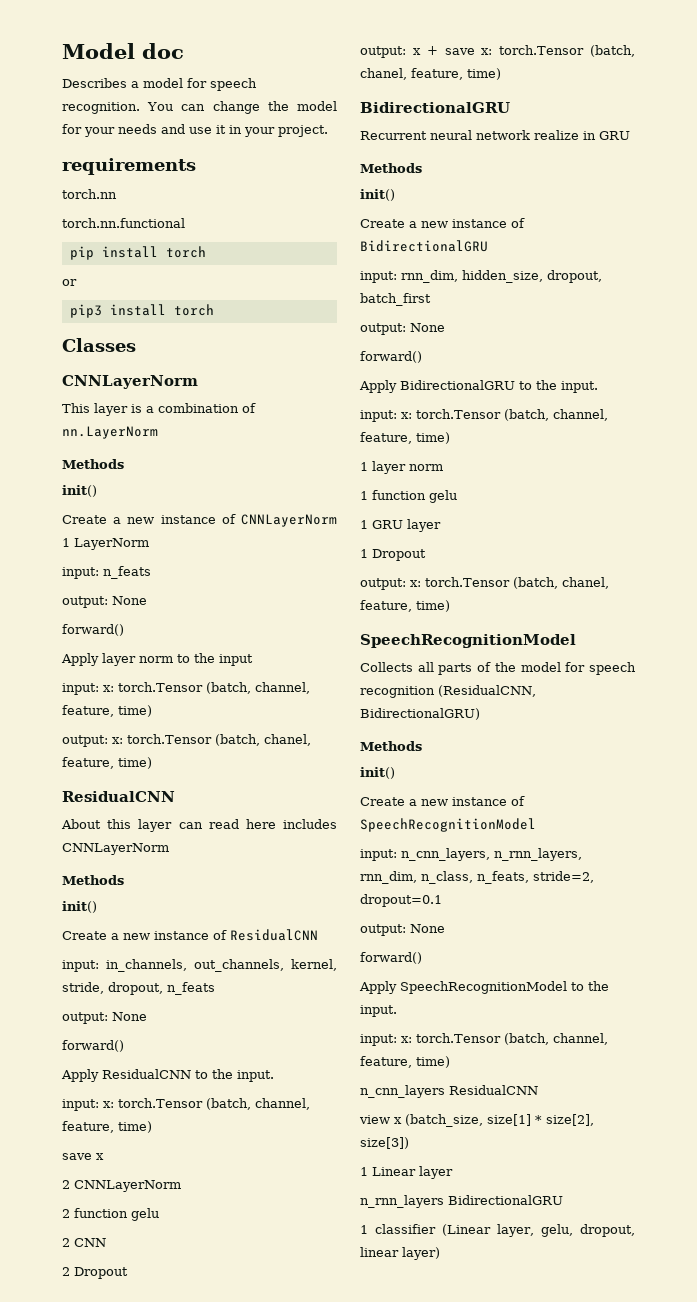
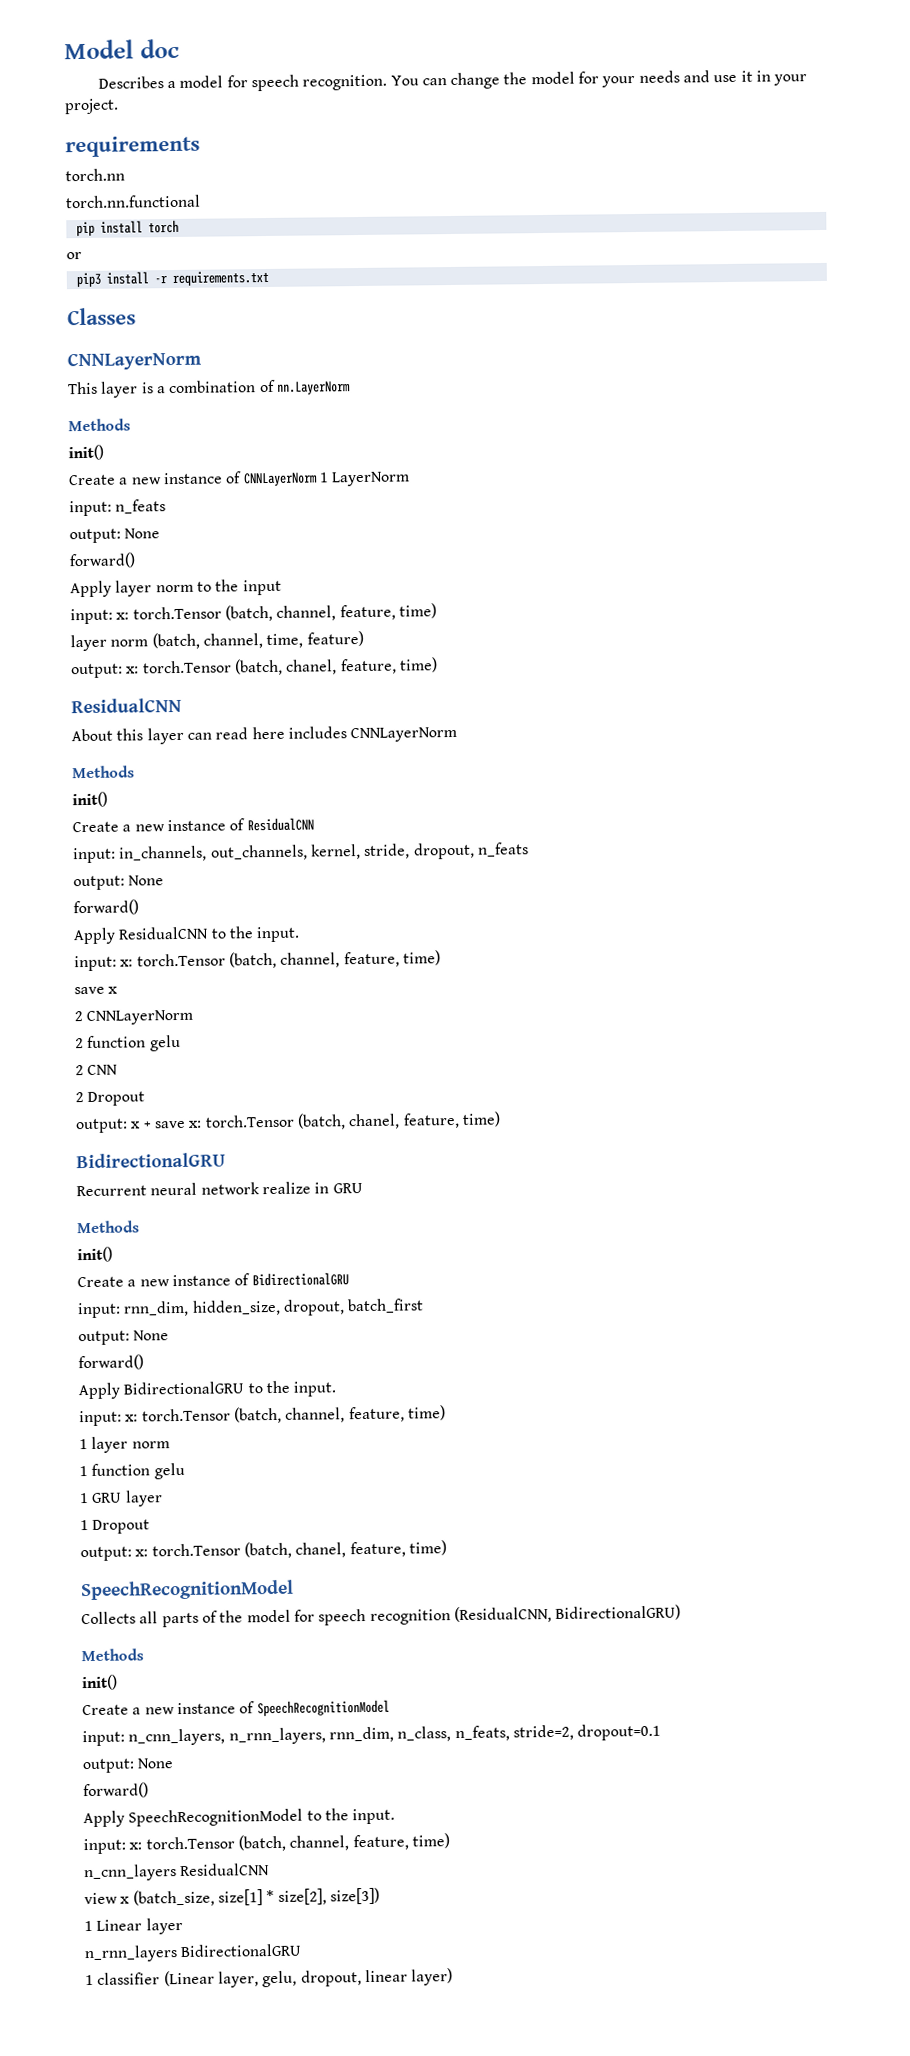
[173,304,214,316] torch -> [153,270,269,287] -r requirements.txt
(152, 711) none -> [70,630,364,652] // layer norm (batch, channel, time, feature)

